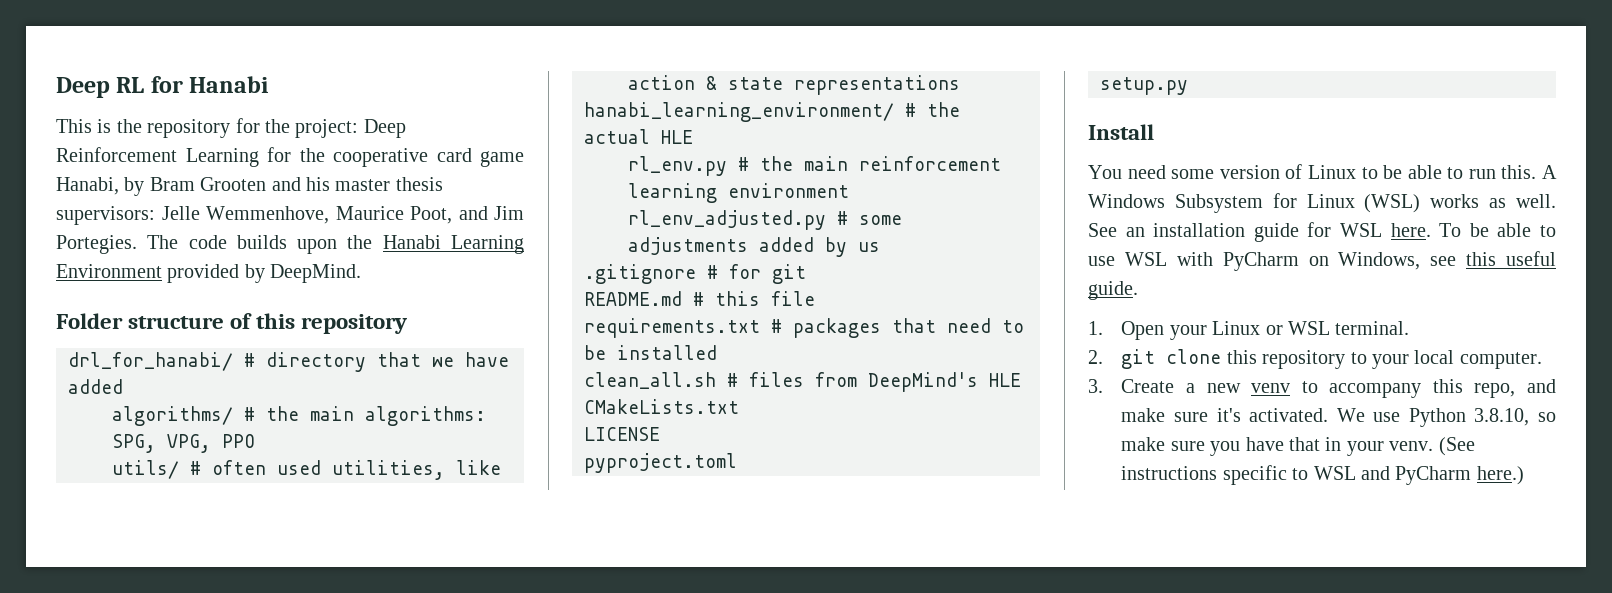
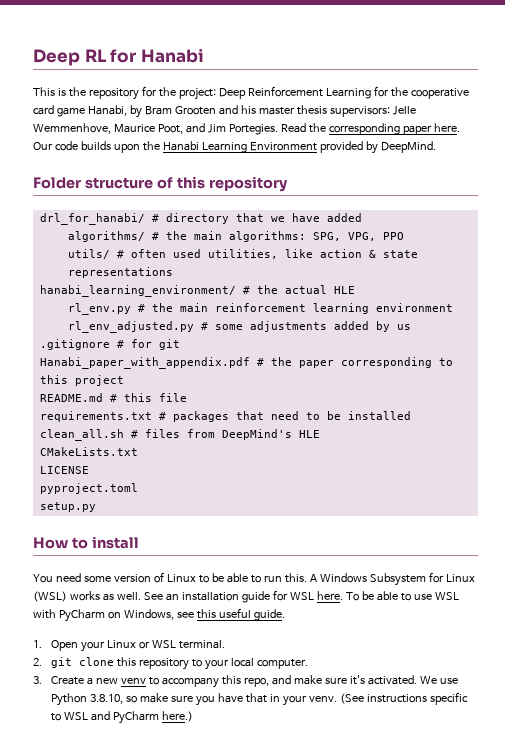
[147,235,179,249] The -> [280,123,460,135] [33,142,53,150] Read the corresponding paper here. Our
(806, 274) none -> [39,357,453,369] [39,375,124,386] // Hanabi_paper_with_appendix.pdf # the paper corresponding to this project
[1088,124,1154,140] Install -> [33,536,139,549] How to install

